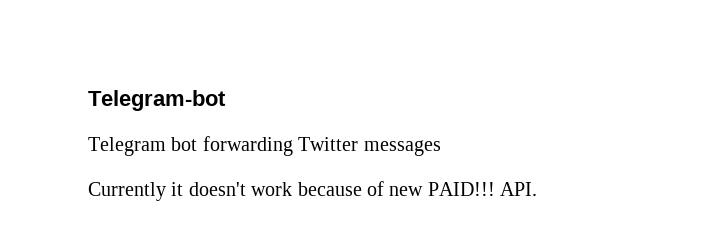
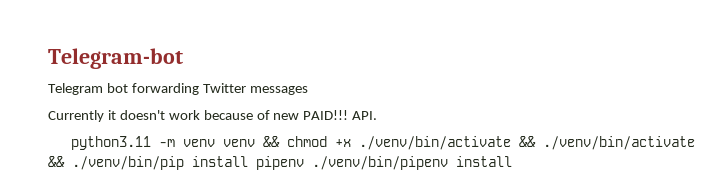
(538, 189) none -> [70,136,695,150] [48,156,512,170] // python3.11 -m venv venv && chmod +x ./venv/bin/activate && ./venv/bin/activate && ./venv/bin/pip install pipenv ./venv/bin/pipenv install

